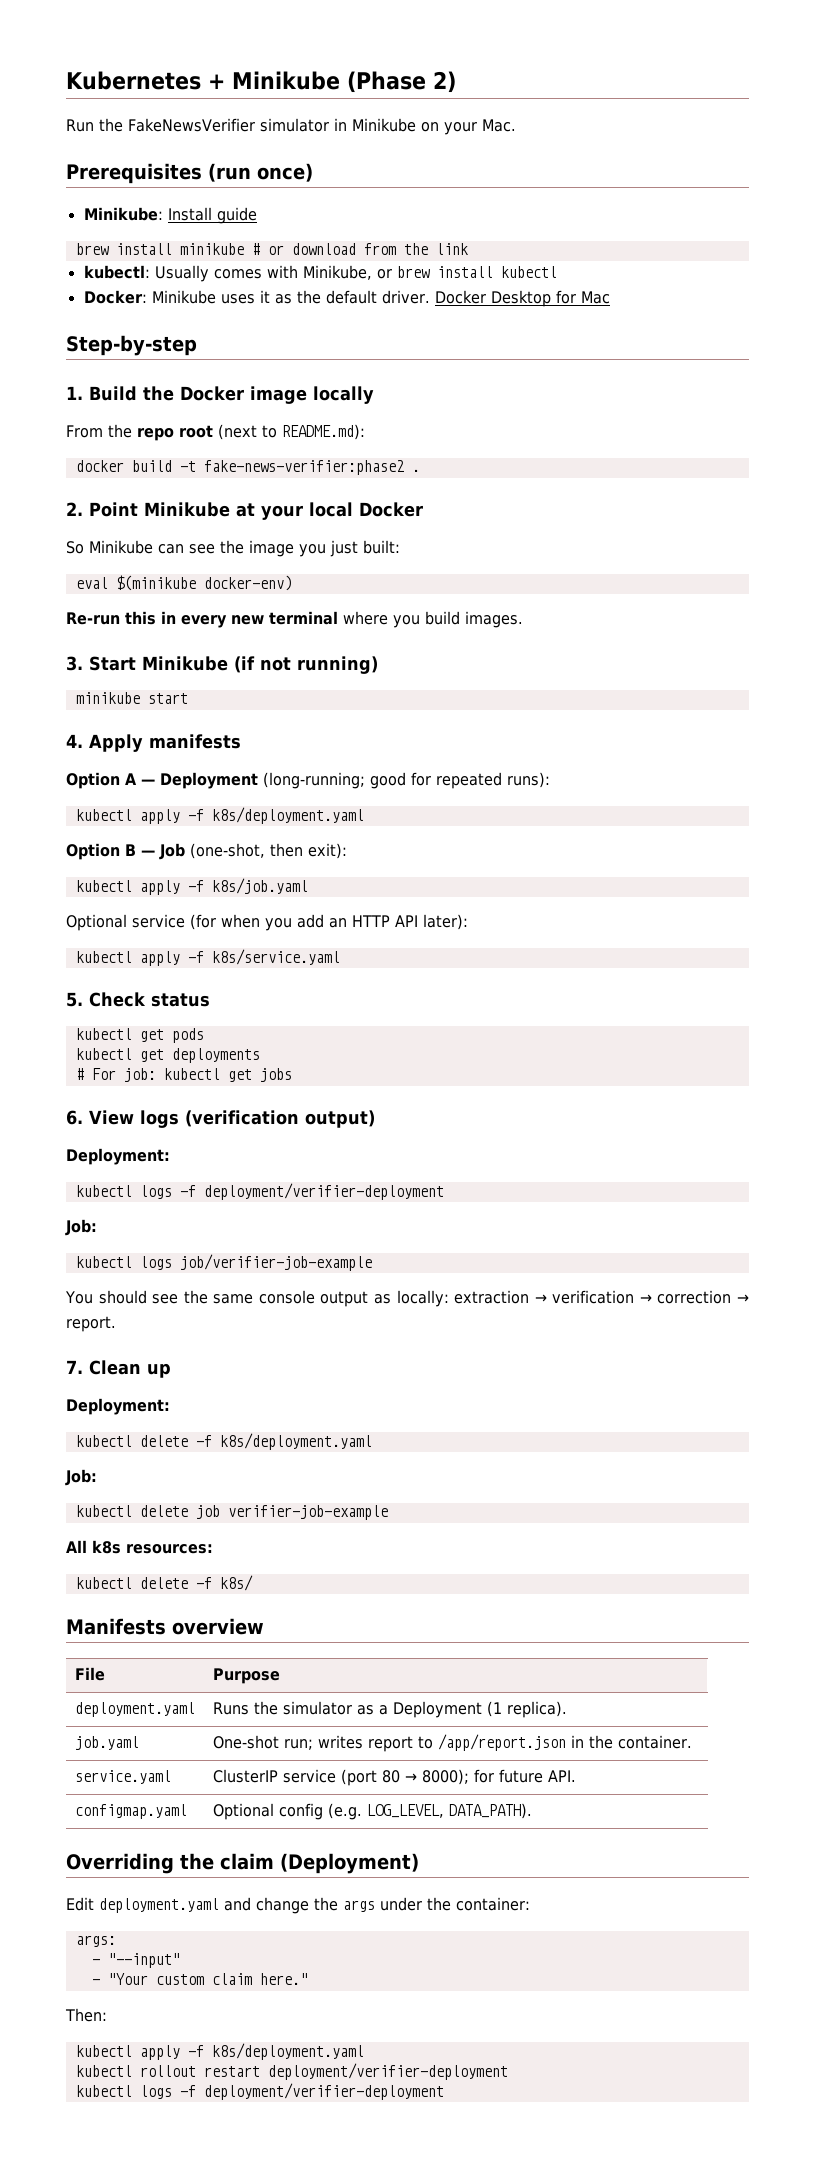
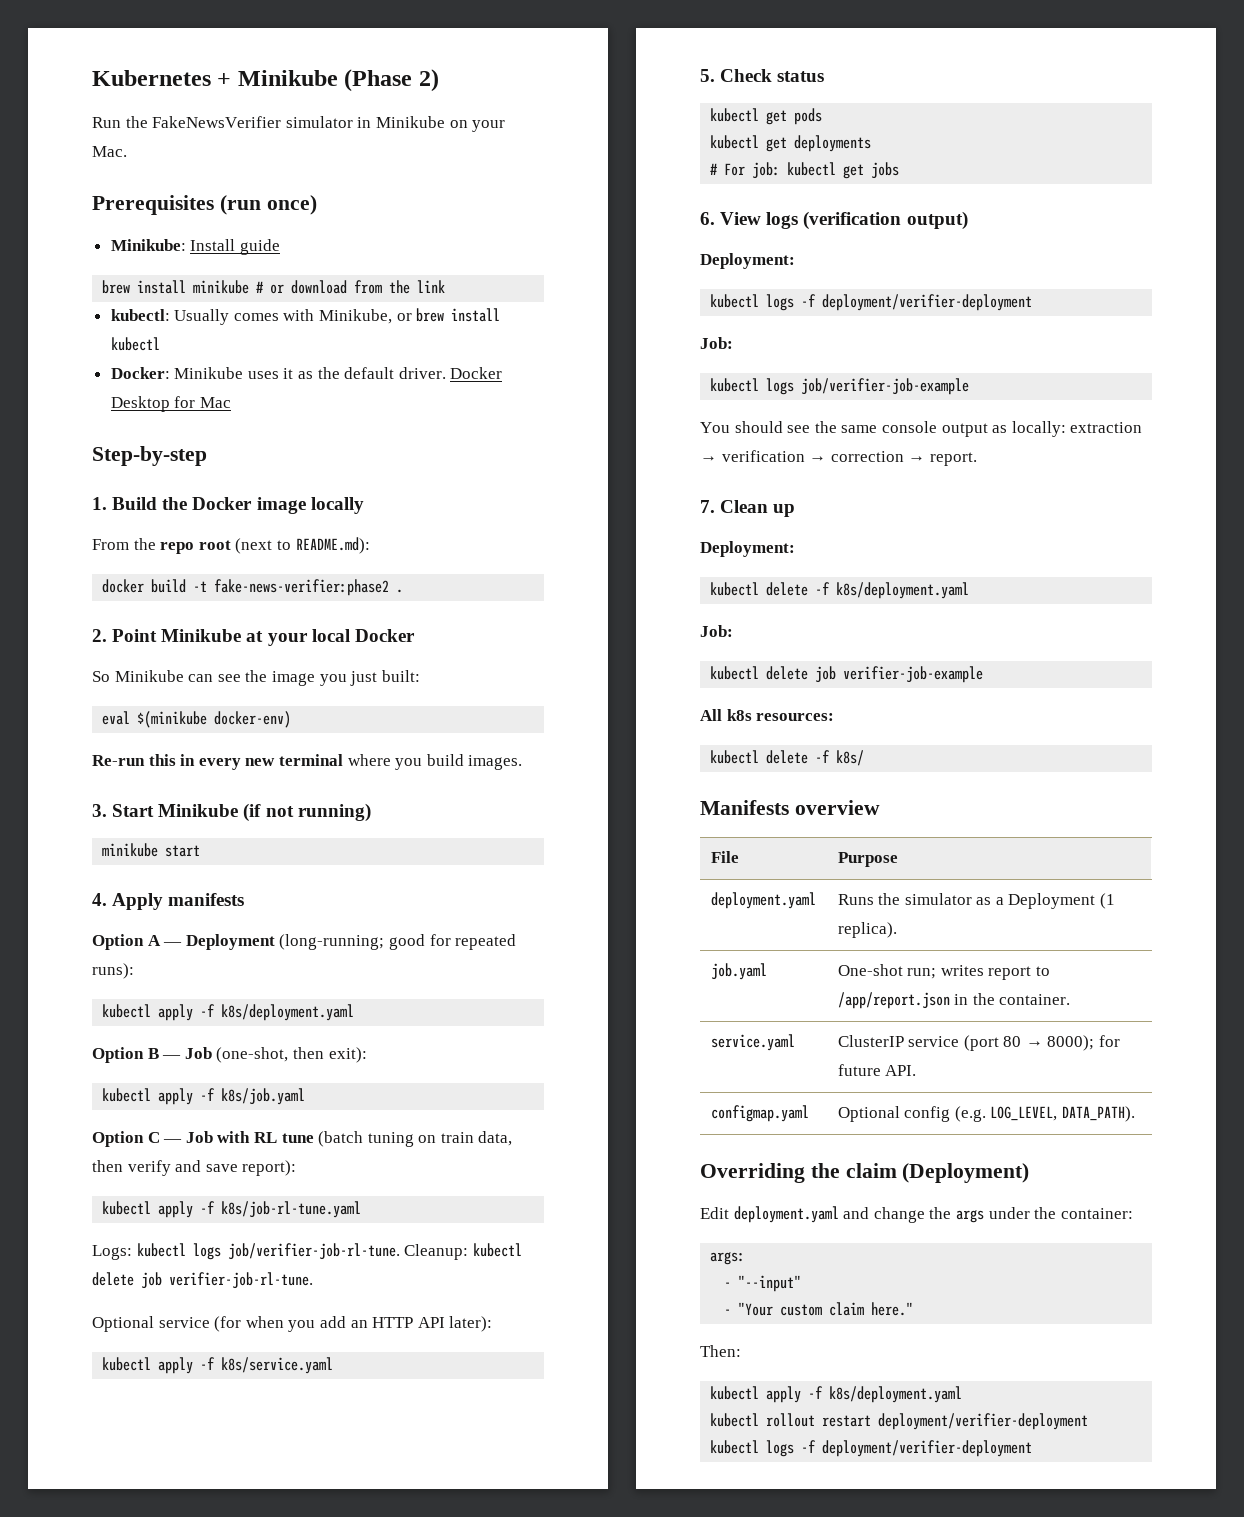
(308, 886) none -> [92,1131,513,1147] [92,1160,297,1176] [102,1201,362,1218] [92,1243,522,1260] [92,1272,313,1289] // Option C — Job with RL tune (batch tuning on train data, then verify and save report): // kubectl apply -f k8s/job-rl-tune.yaml // Logs: kubectl logs job/verifier-job-rl-tune. Cleanup: kubectl delete job verifier-job-rl-tune.

